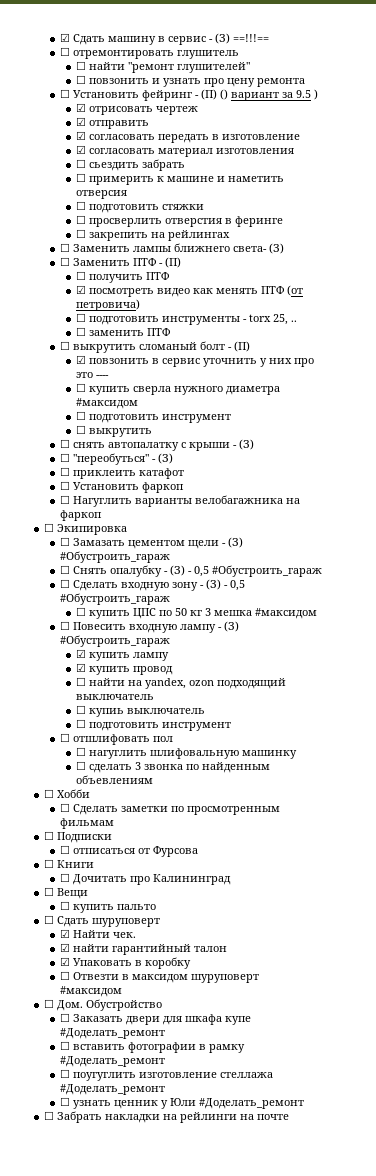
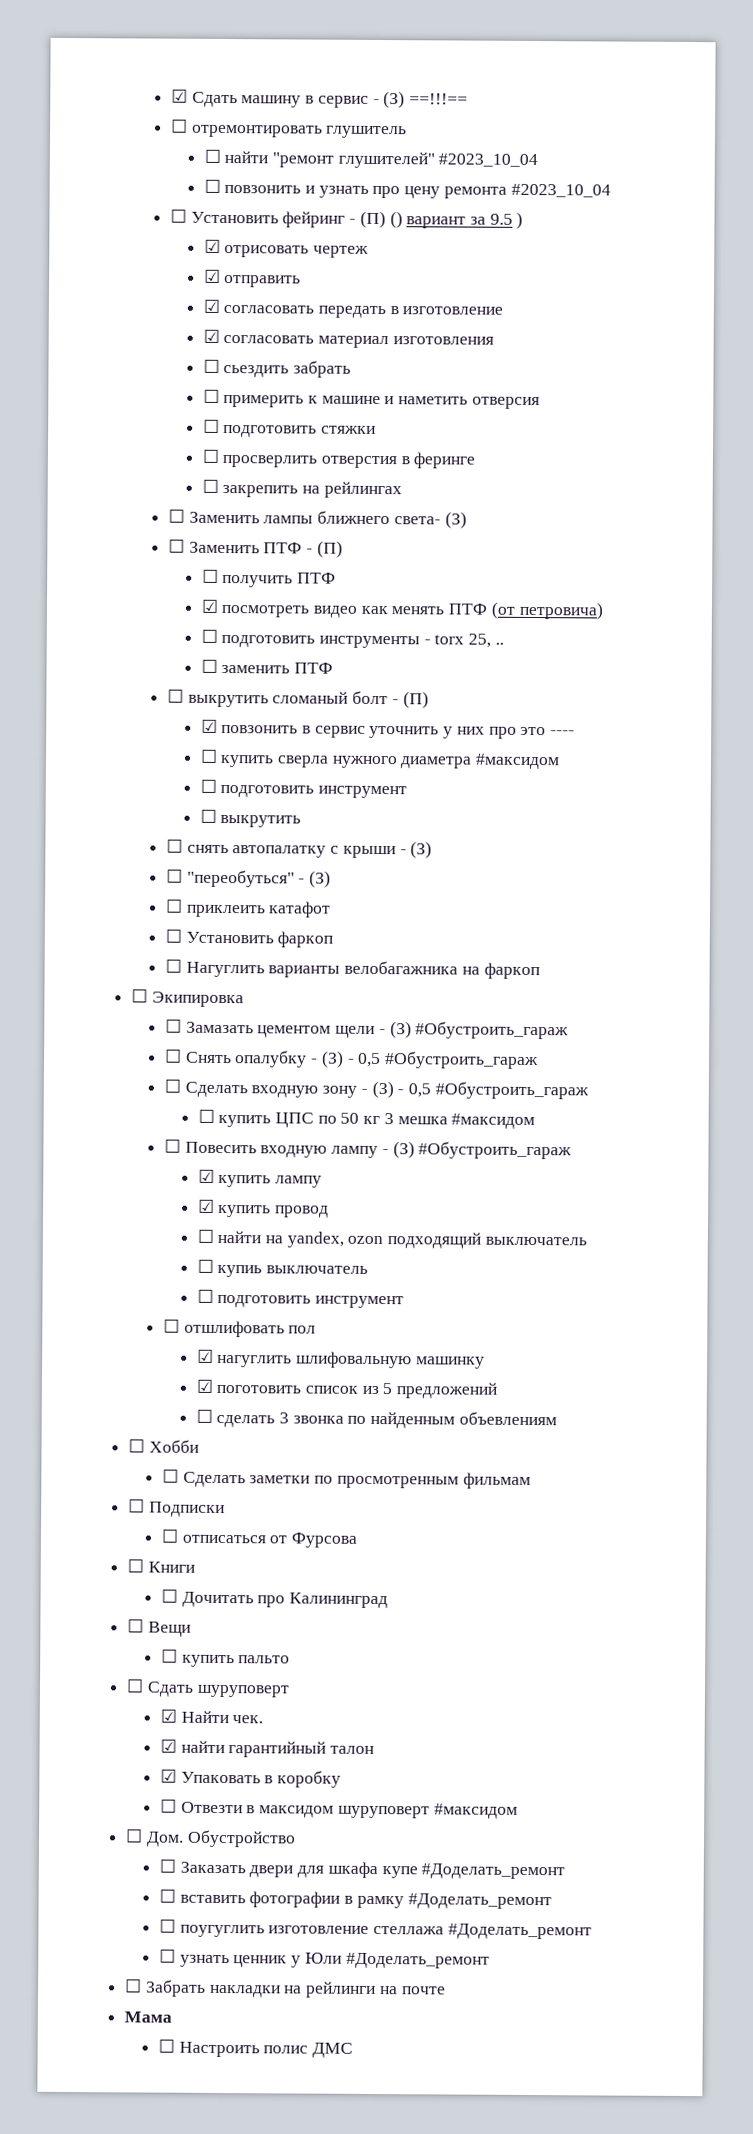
(250, 67) none -> [438,153,539,168] #2023_10_04
(305, 82) none -> [510,183,611,198] #2023_10_04
[75,747,86,756] ☐ -> [196,1348,214,1363] ☑
(297, 754) none -> [195,1378,498,1399] // ☑ поготовить список из 5 предложений
(290, 1117) none -> [124,2011,173,2023] [157,2038,354,2058] // Мама // ☐ Настроить полис ДМС

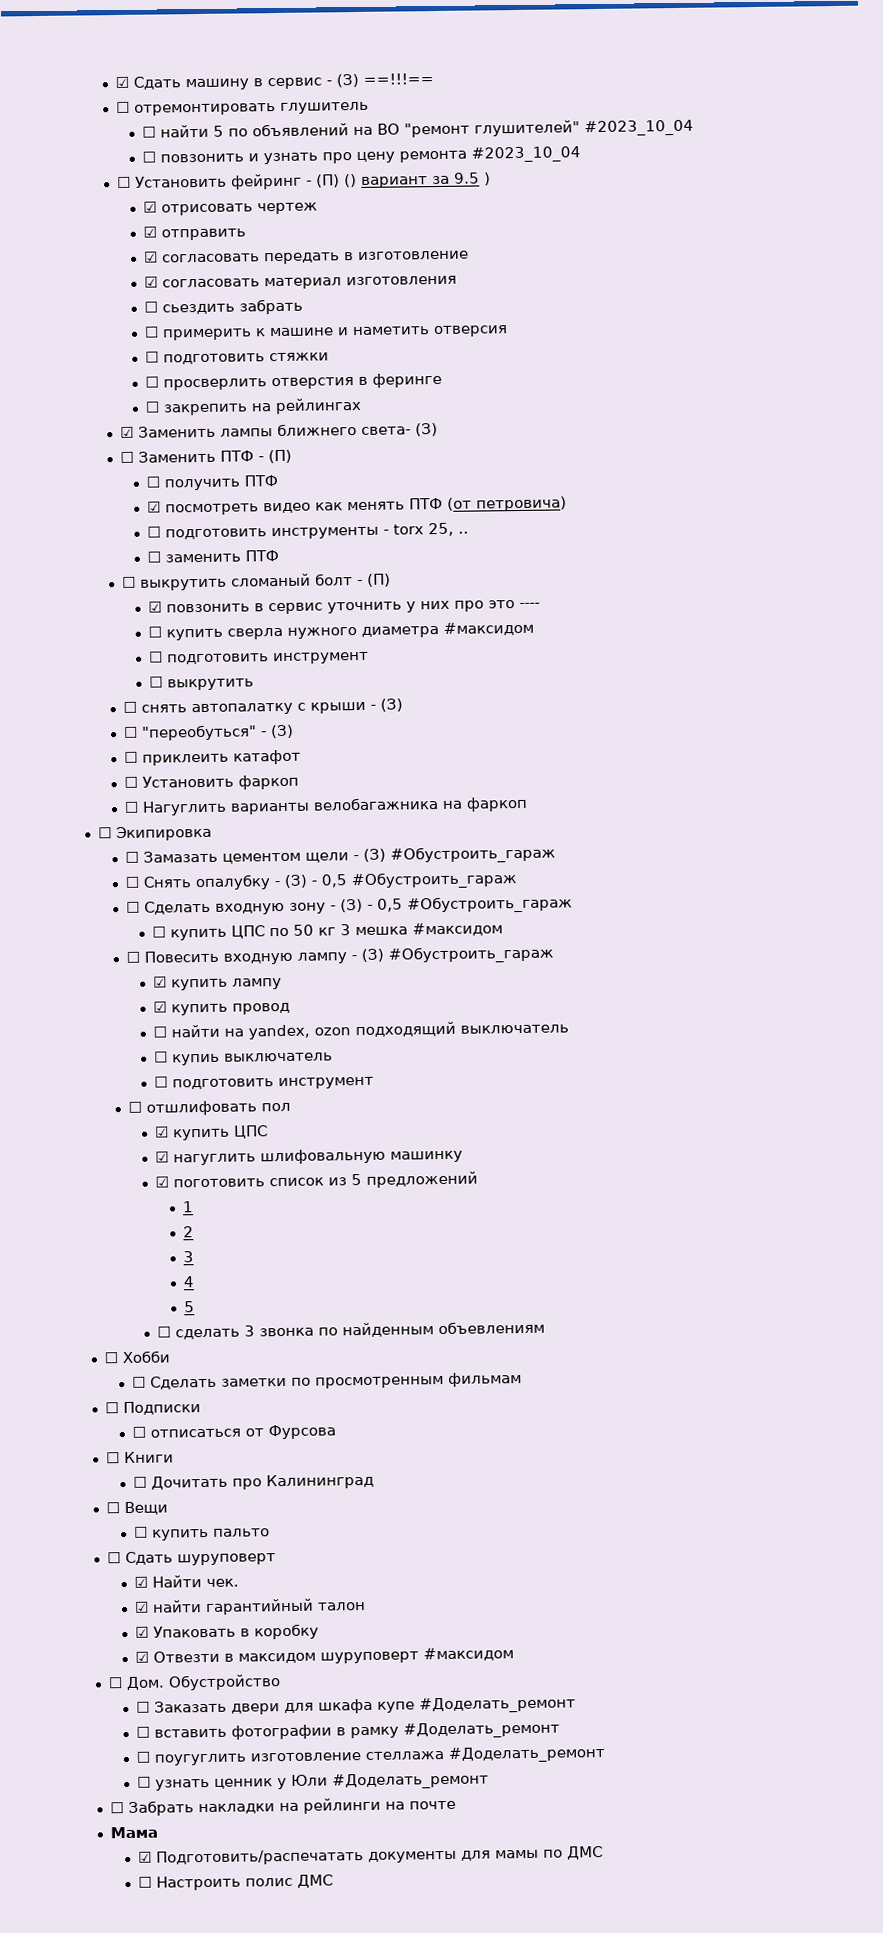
(269, 157) none -> [213,123,401,137] 5 по объявлений на ВО
[167,508,185,523] ☐ -> [119,426,134,439] ☑
(317, 1329) none -> [154,1125,269,1141] // ☑ купить ЦПС
(498, 1390) none -> [182,1201,195,1213] [183,1226,195,1238] [183,1251,195,1263] [183,1276,196,1288] [184,1301,196,1313] // 1 // 2 // 3 // 4 // 5
[159,1798,177,1813] ☐ -> [134,1651,149,1663] ☑
(173, 2017) none -> [137,1846,603,1866] // ☑ Подготовить/распечатать документы для мамы по ДМС

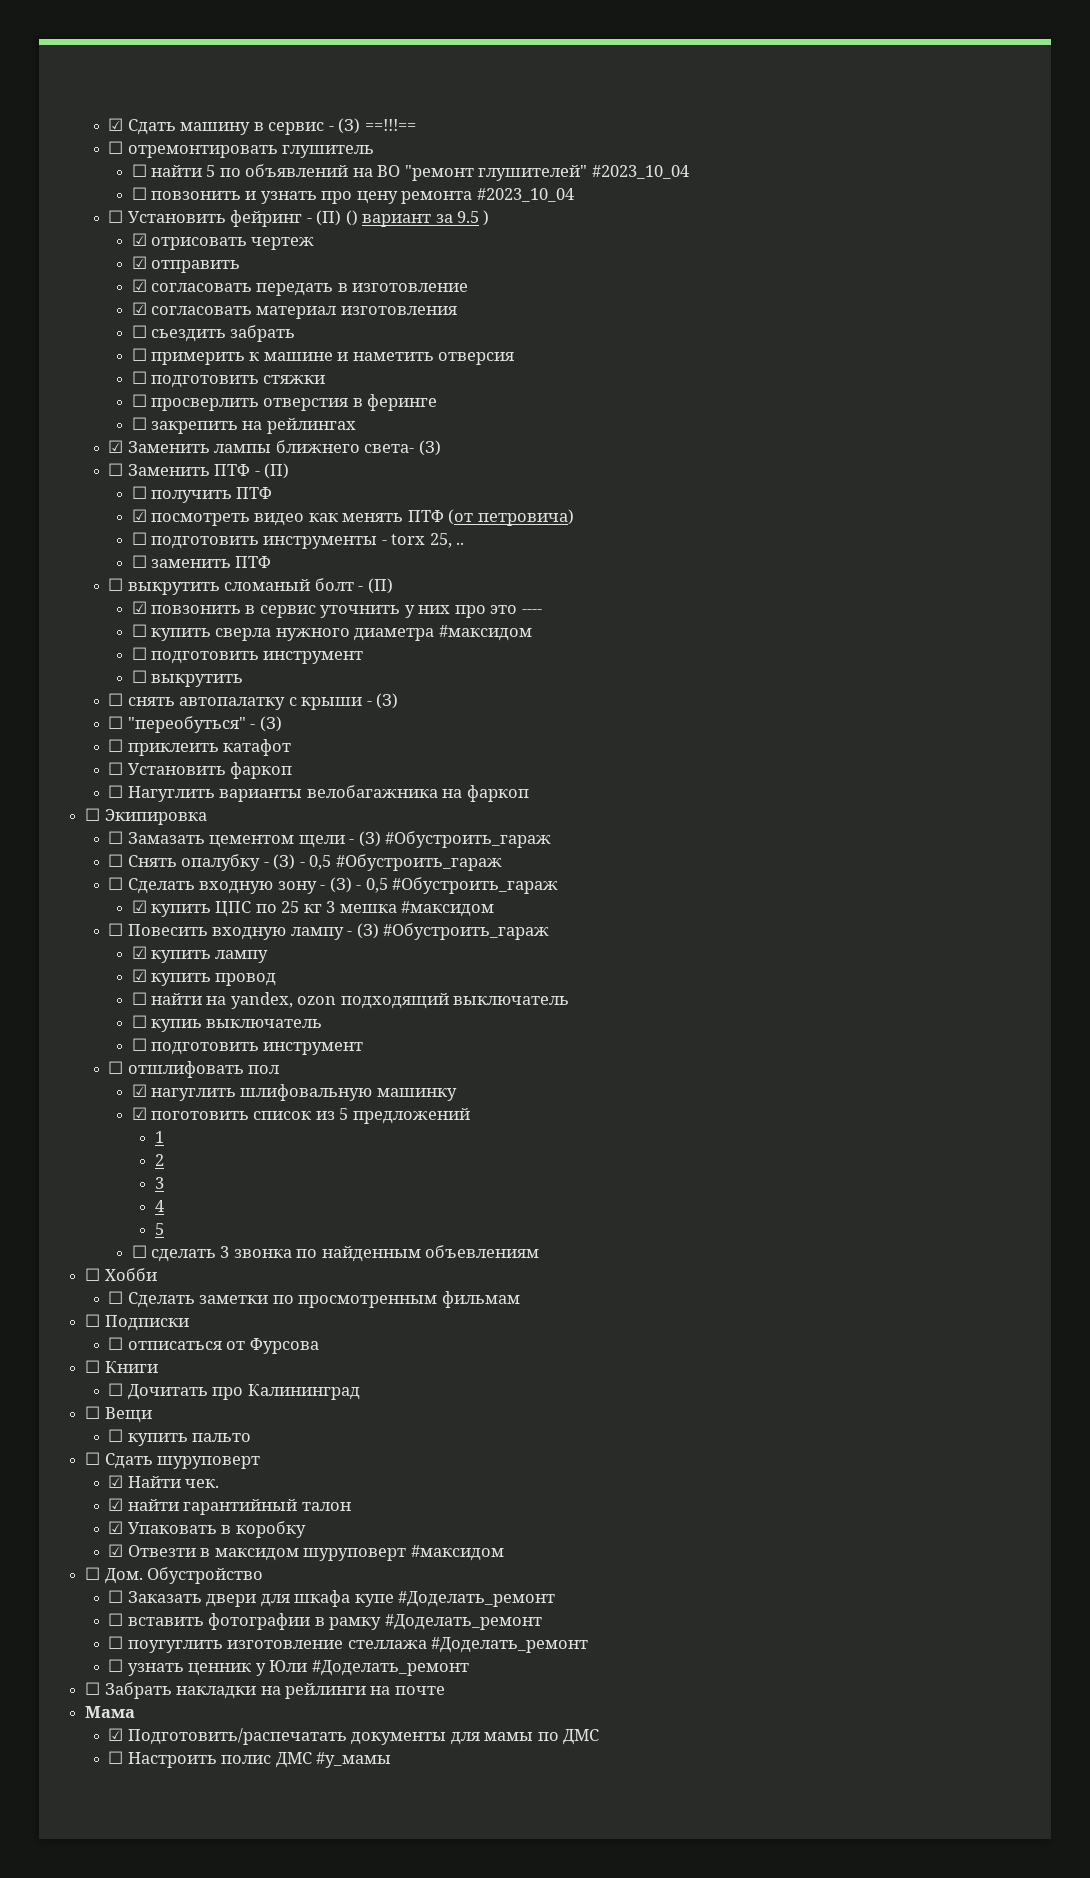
[152,926,167,938] ☐ -> [131,900,147,913] ☑
[293,924,315,936] 50 -> [281,901,300,913] 25
[154,1125,269,1141] // ☑ купить ЦПС -> (280, 1069) none
(333, 1881) none -> [316,1752,392,1768] #у_мамы

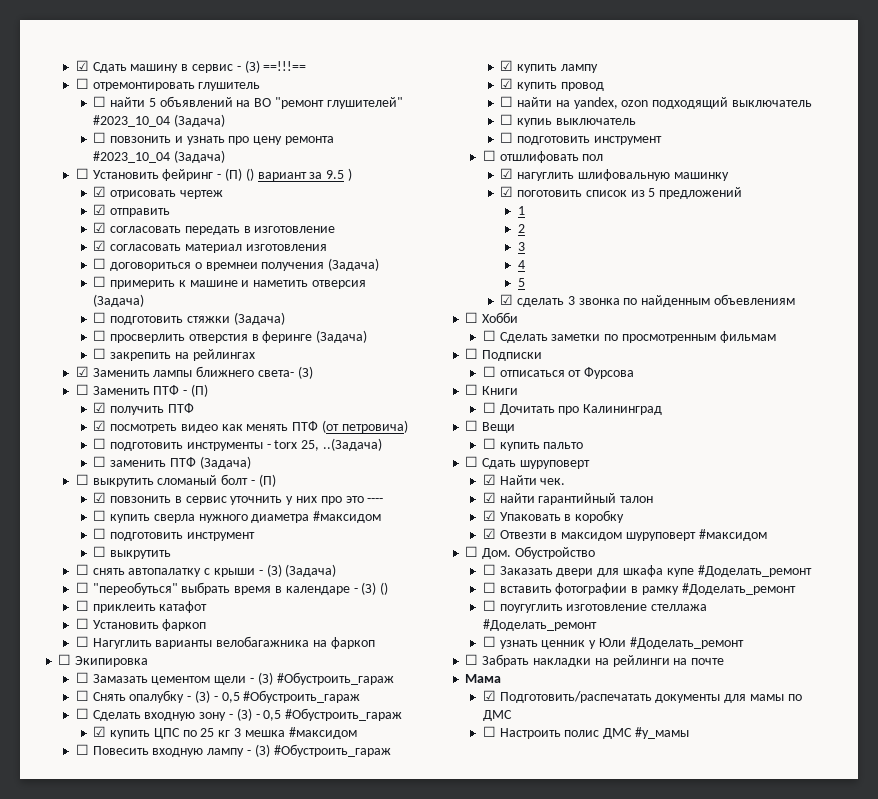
[219,168,241,177] по -> (156, 102) none
(689, 172) none -> [174,114,226,127] (Задача)
(574, 195) none -> [174,150,226,163] (Задача)
[151,325,296,342] сьездить забрать -> [110,258,380,271] договориться о времнеи получения (Задача)
(515, 358) none -> [93,294,145,307] (Задача)
(326, 379) none -> [233,312,285,325] (Задача)
(438, 402) none -> [316,330,368,343] (Задача)
[131,486,147,499] ☐ -> [93,402,107,413] ☑
[456,542,465,545] .. -> [322,438,382,451] ..(Задача)
(272, 562) none -> [199,456,251,469] (Задача)
(399, 701) none -> [285,564,337,577] (Задача)
[250,716,282,732] - (З) -> [181,582,389,595] выбрать время в календаре - (З) ()
[131,1245,147,1258] ☐ -> [500,294,514,305] ☑

